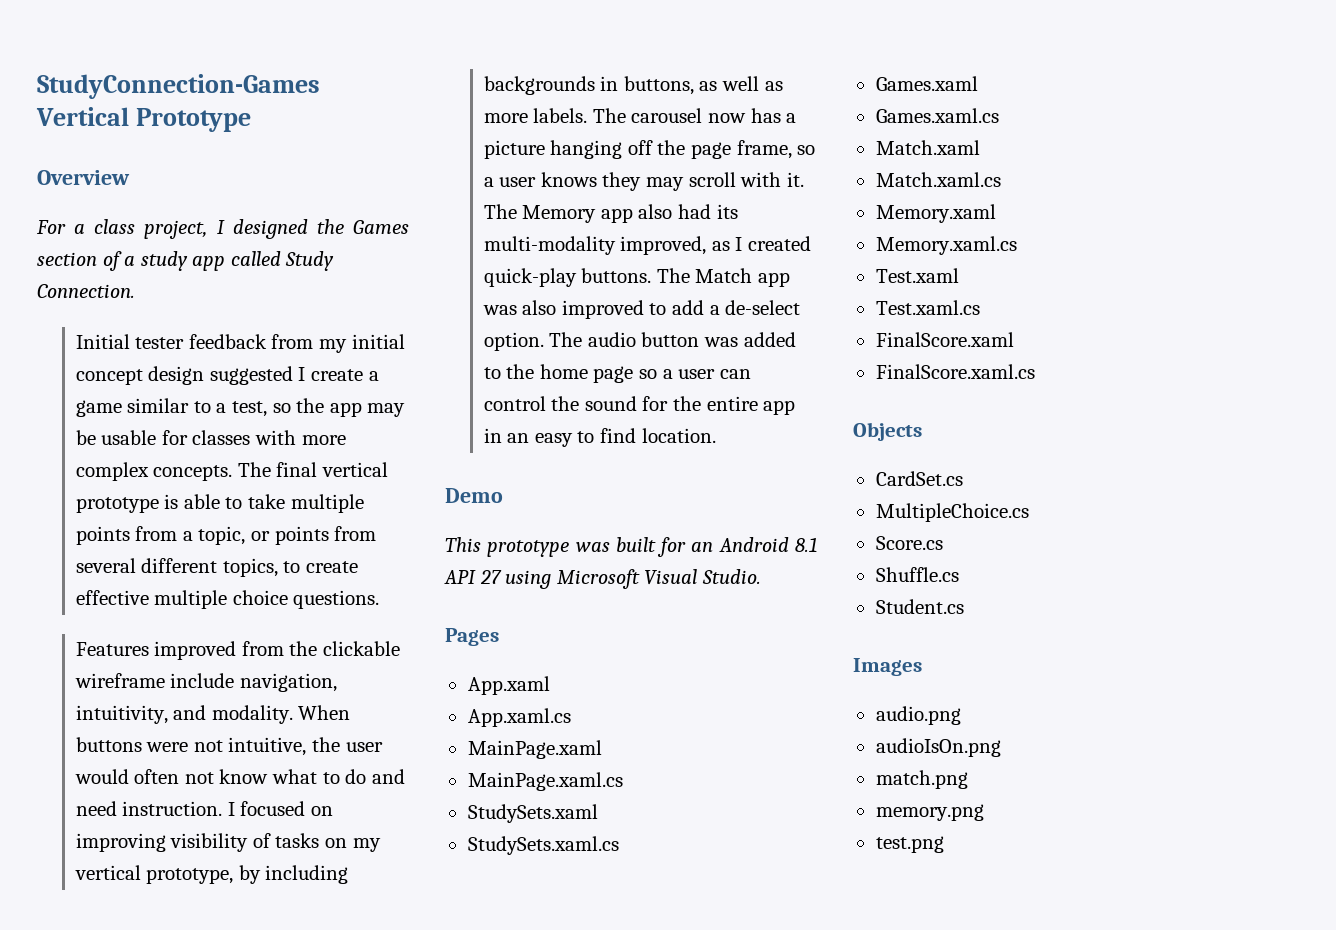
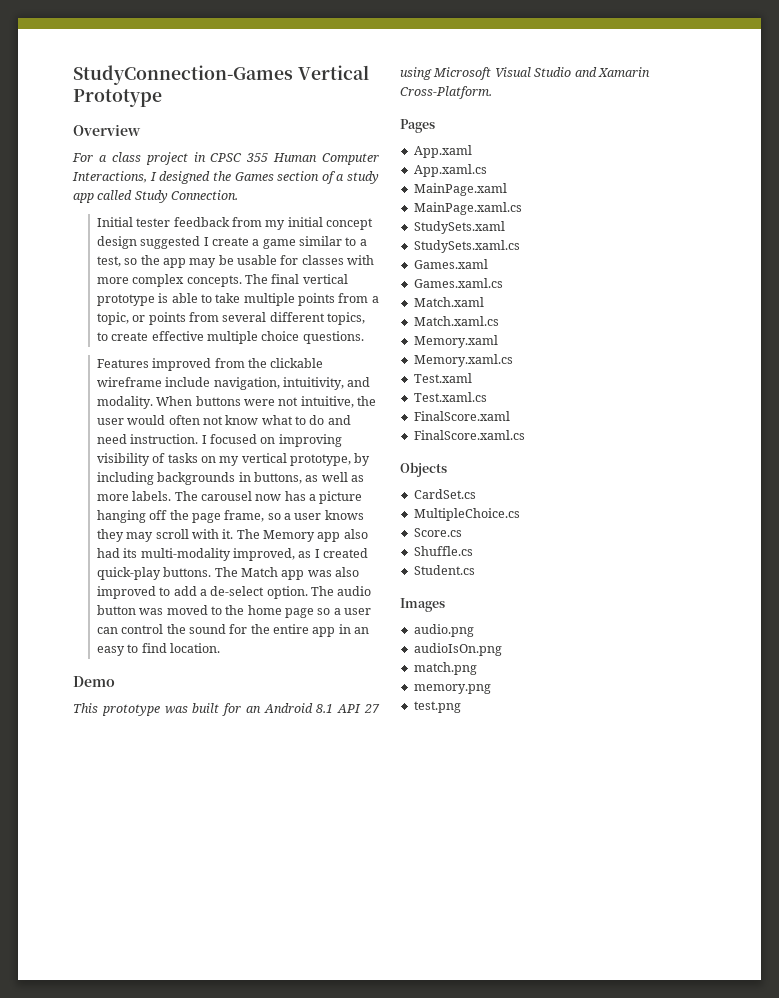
[144,220,208,239] project, -> [145,152,379,165] [72,171,147,183] project in CPSC 355 Human Computer Interactions,
[743,332,796,347] added -> [166,605,208,615] moved
[701,569,761,584] Studio. -> [534,67,650,77] [400,86,492,99] Studio and Xamarin Cross-Platform.

